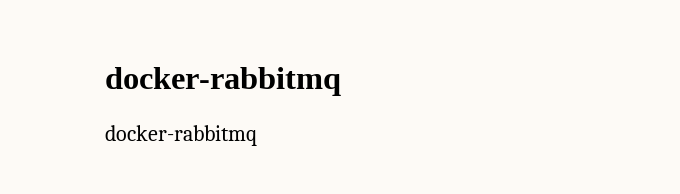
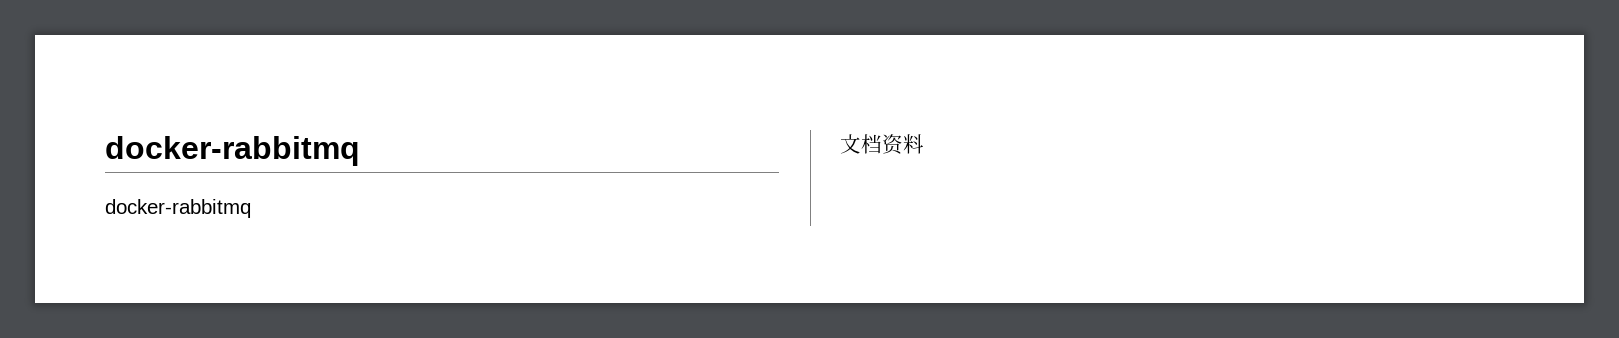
(257, 135) none -> [840,134,924,155] // 文档资料

